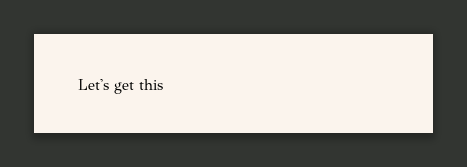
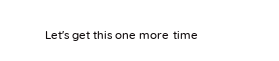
(163, 84) none -> [115,31,198,39] one more time

